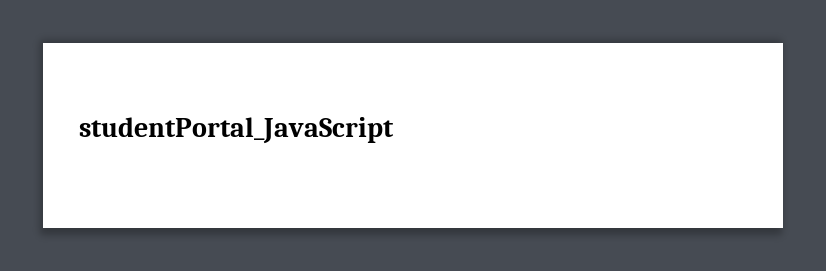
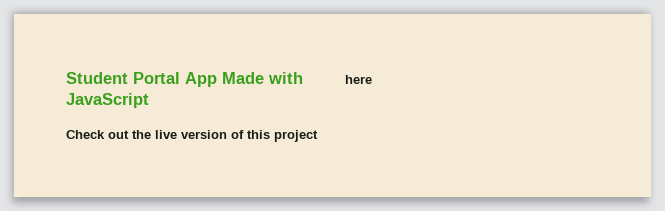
[79,117,394,144] studentPortal_JavaScript -> [66,72,303,87] [66,93,149,108] [66,130,318,142] [345,75,372,84] Student Portal App Made with JavaScript // Check out the live version of this project here

